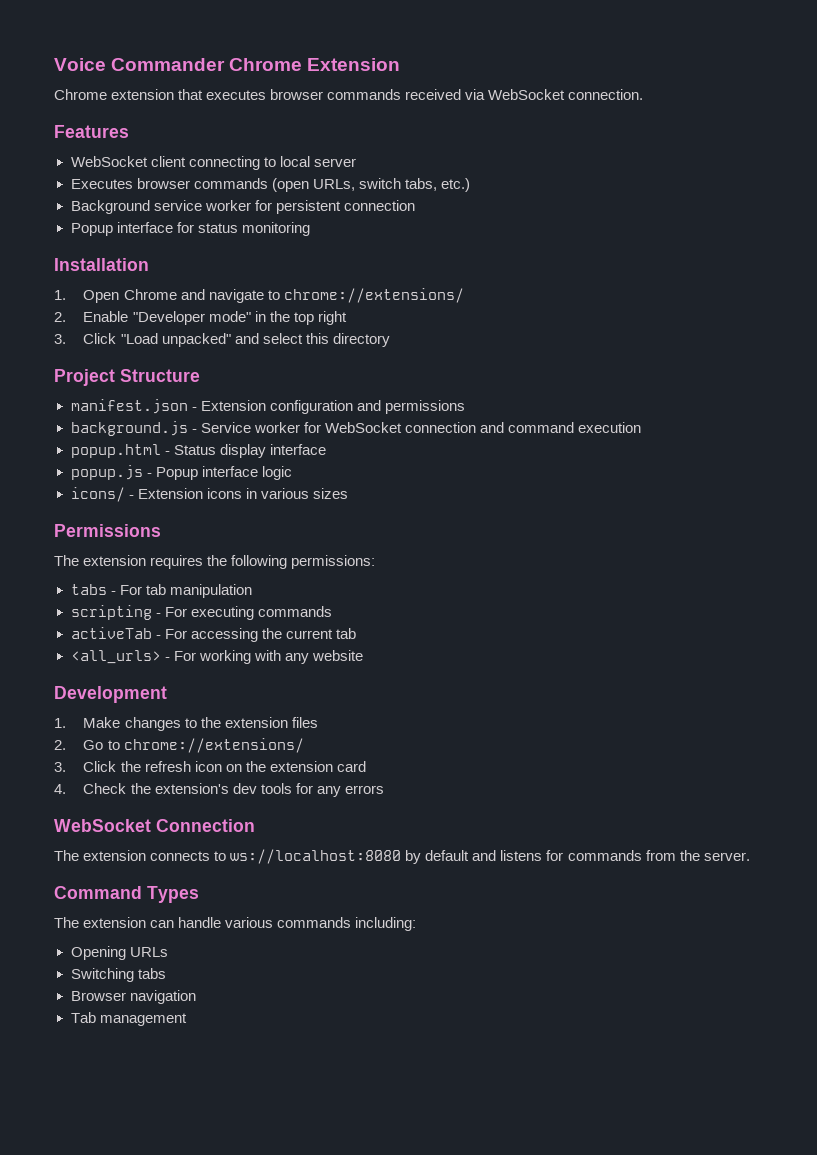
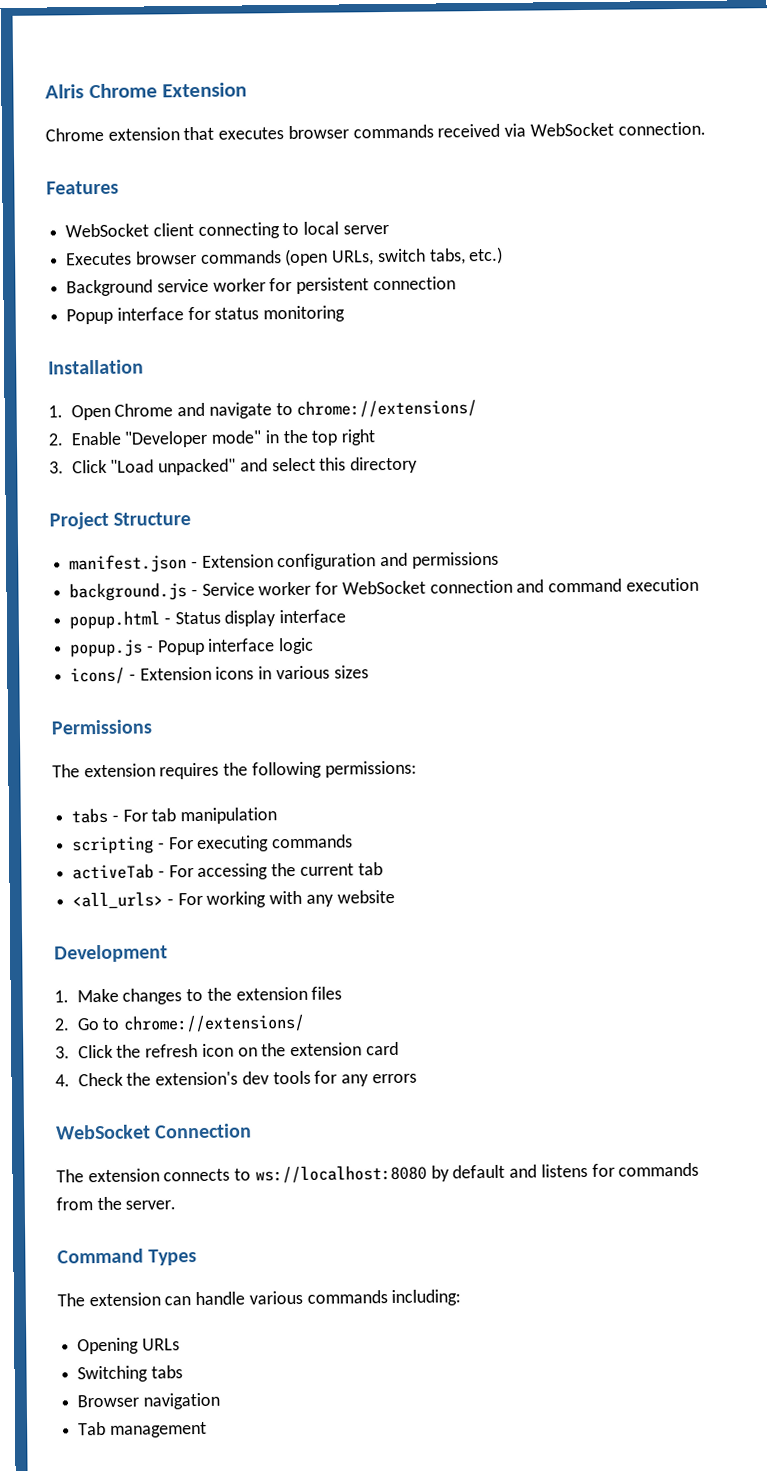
[54,58,226,71] Voice Commander -> [45,84,84,99] Alris

